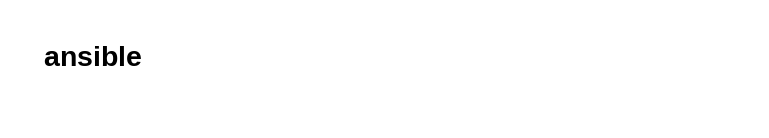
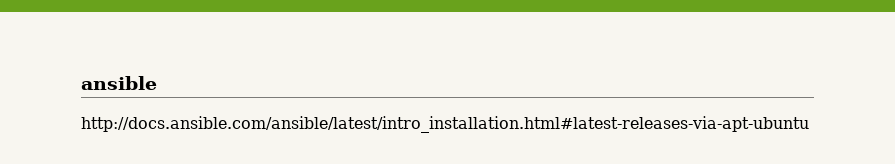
(142, 56) none -> [81,116,809,133] // http://docs.ansible.com/ansible/latest/intro_installation.html#latest-releases-via-apt-ubuntu

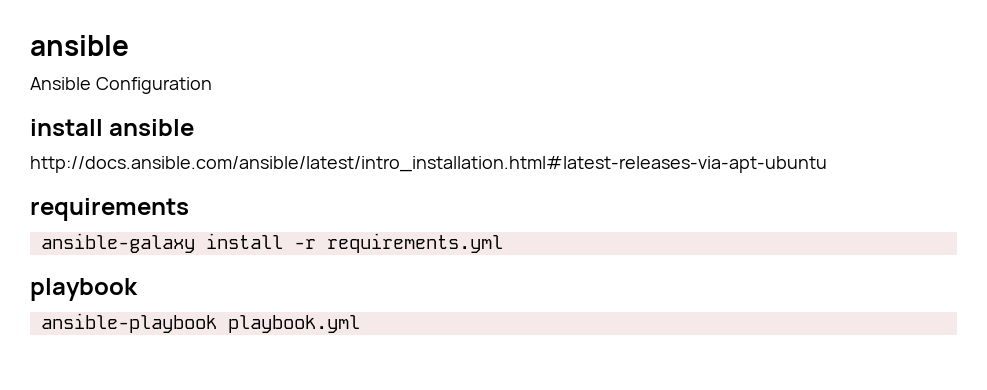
[81,76,157,90] [81,116,809,133] ansible // http://docs.ansible.com/ansible/latest/intro_installation.html#latest-releases-via-apt-ubuntu -> [30,35,129,56] [30,77,212,94] [30,119,195,136] [30,156,827,173] [30,198,189,221] [40,233,503,253] [30,278,138,301] [40,313,360,333] ansible // Ansible Configuration // install ansible // http://docs.ansible.com/ansible/latest/intro_installation.html#latest-releases-via-apt-ubuntu // requirements // ansible-galaxy install -r requirements.yml // playbook // ansible-playbook playbook.yml

